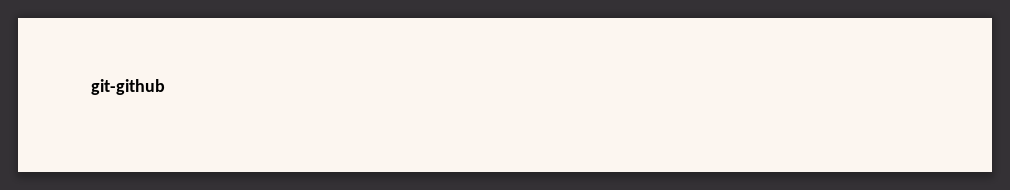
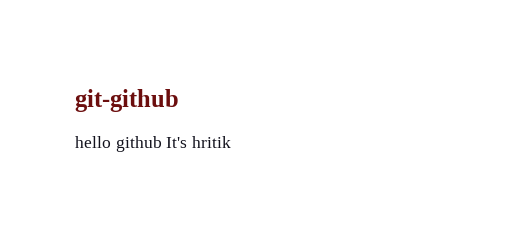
(165, 87) none -> [75,136,232,152] // hello github It's hritik

